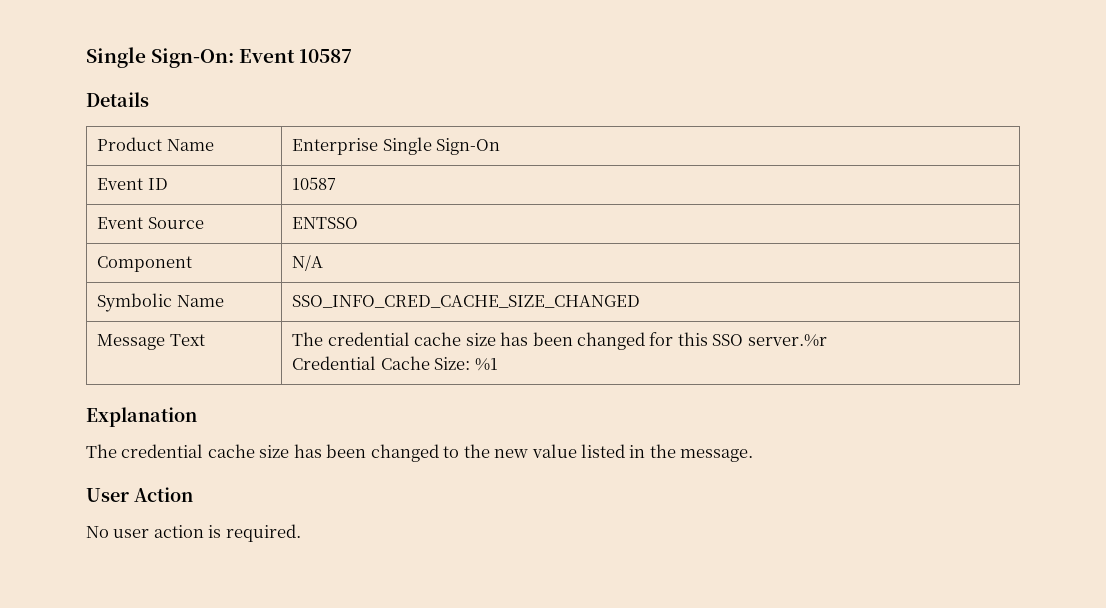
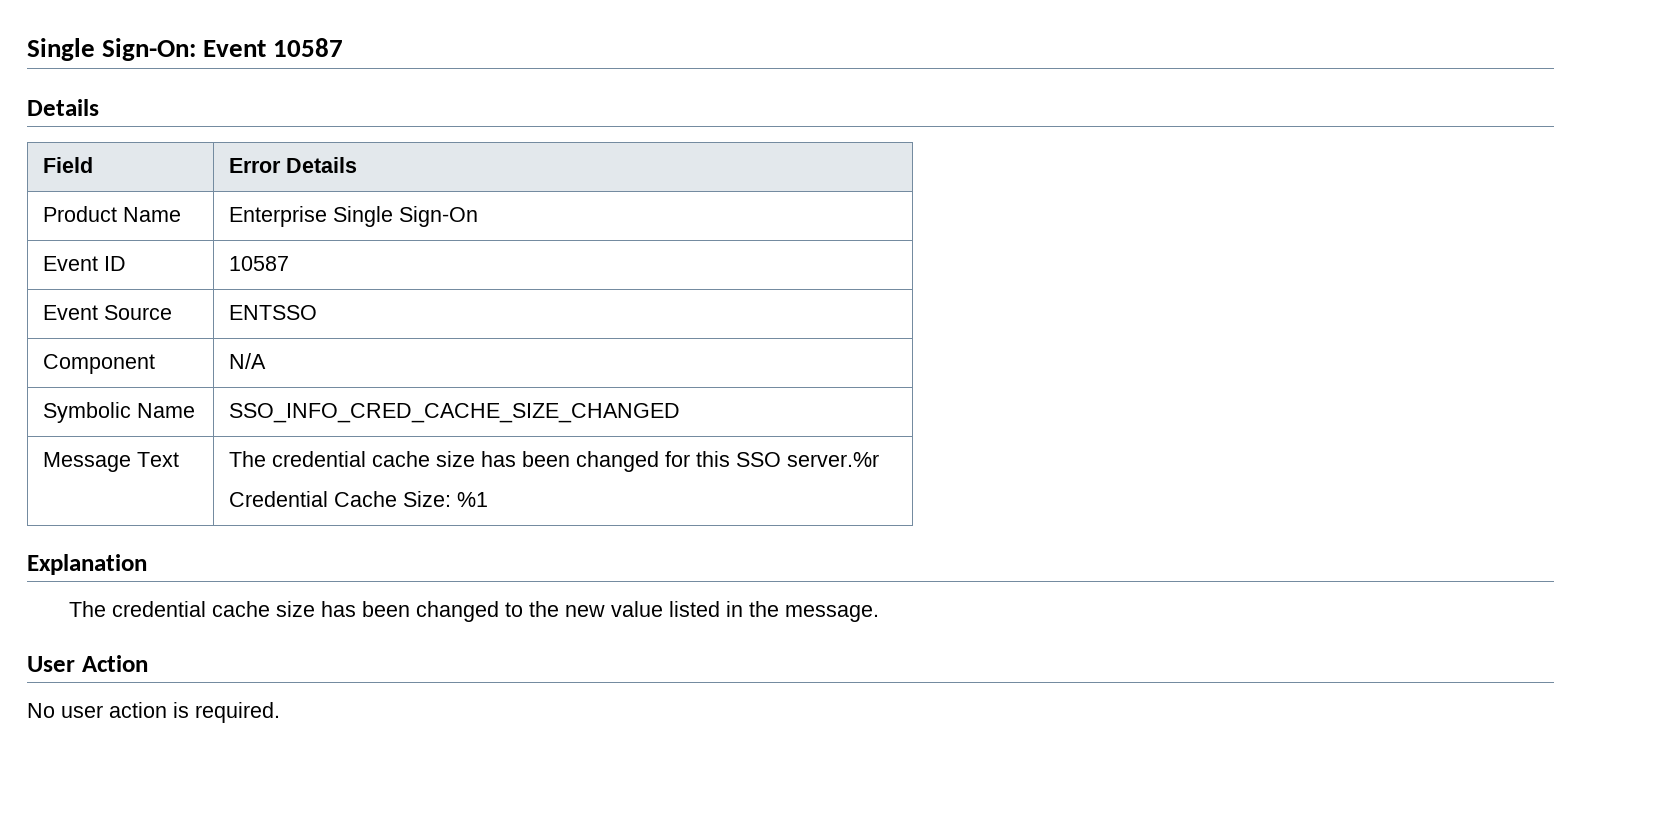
(149, 99) none -> [43,157,94,173] [229,157,358,173] // Field | Error Details

